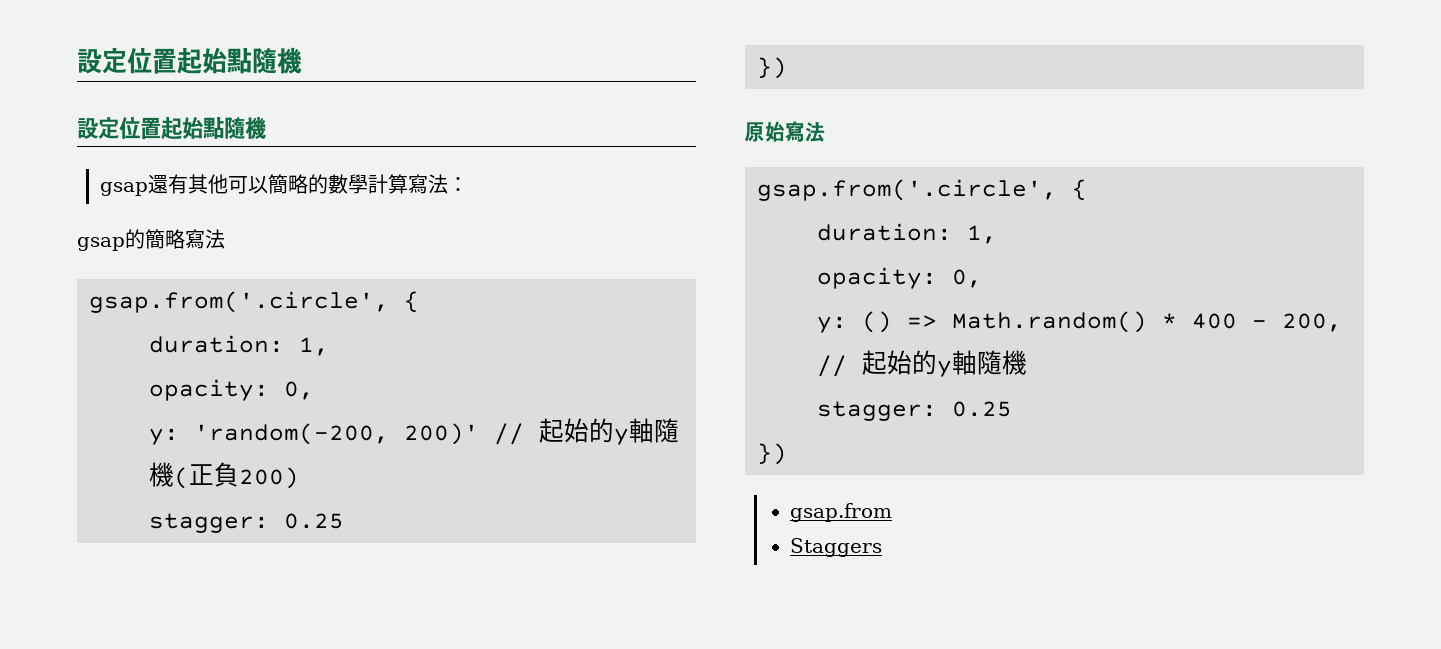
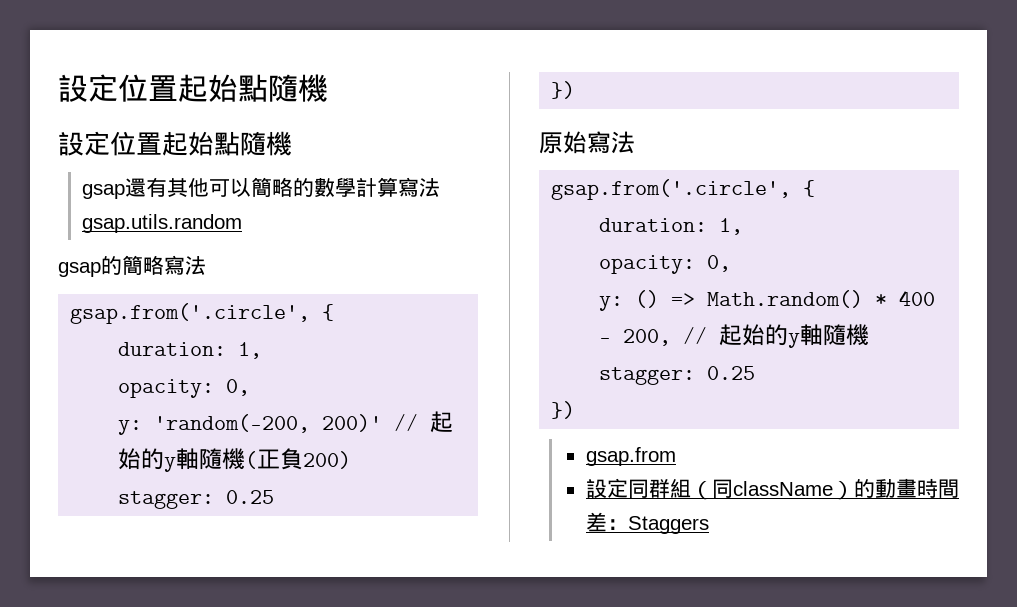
[447,177,468,192] ： -> [81,214,242,233] gsap.utils.random
(892, 512) none -> [585,478,959,500] [585,512,628,532] 設定同群組（同className）的動畫時間差：

